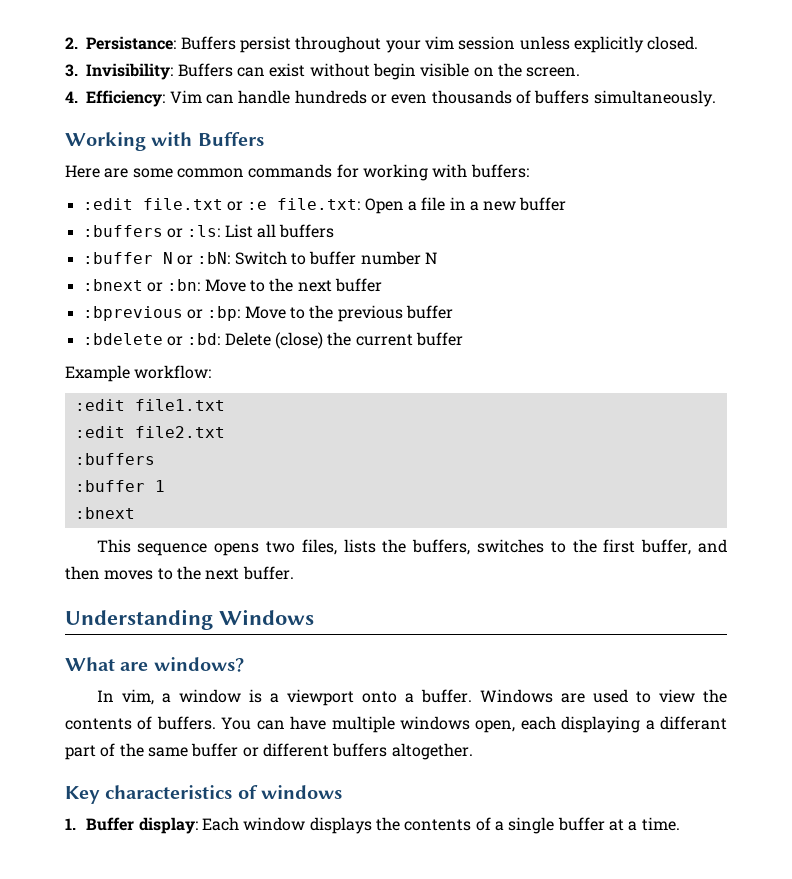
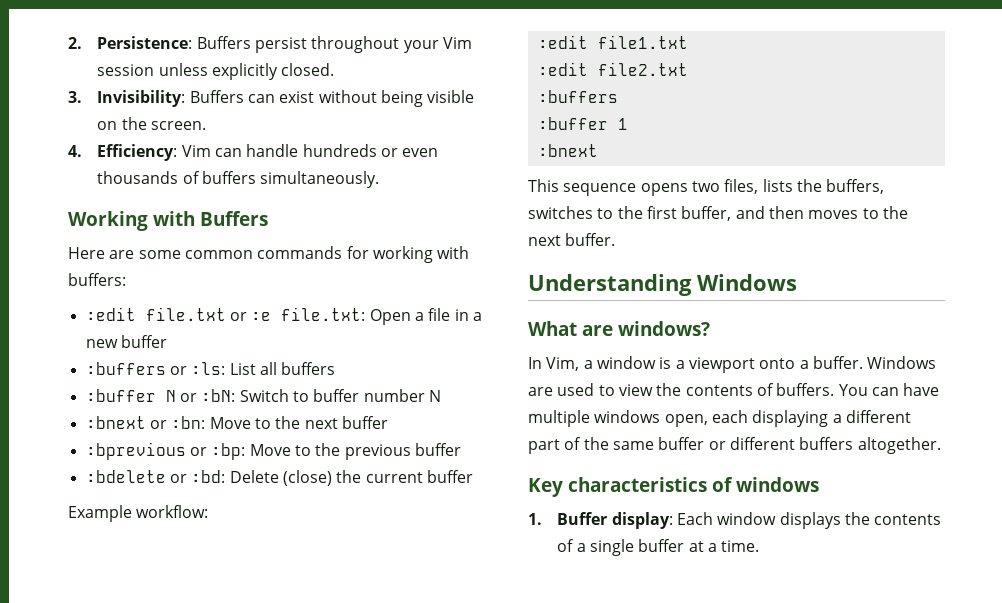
[86,36,177,50] Persistance: -> [97,36,193,49] Persistence:
[425,36,455,49] vim -> [443,37,473,49] Vim
[373,63,417,80] begin -> [381,90,424,107] being
[121,689,154,705] vim, -> [546,357,580,371] Vim,
[660,716,727,730] differant -> [845,410,911,423] different

